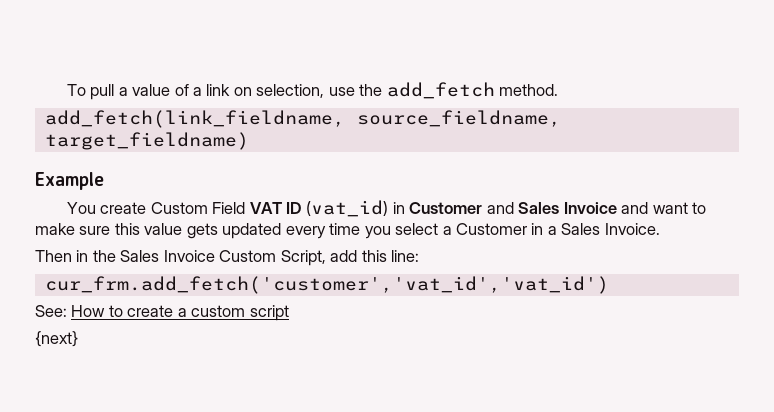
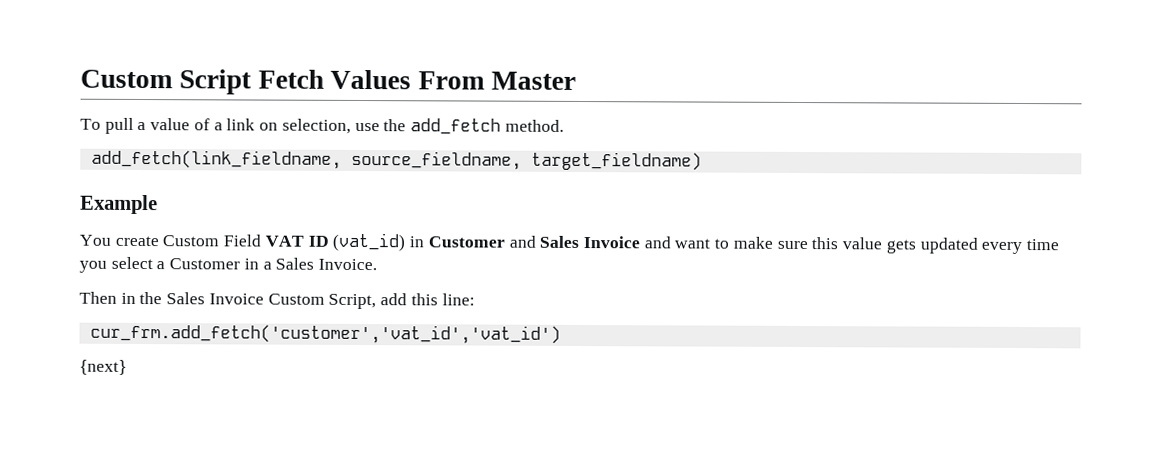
(66, 90) none -> [80,69,577,95] Custom Script Fetch Values From Master //
[35,305,289,321] // See: How to create a custom script -> (561, 333) none

